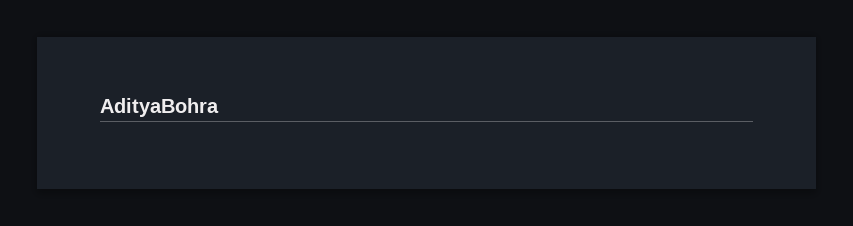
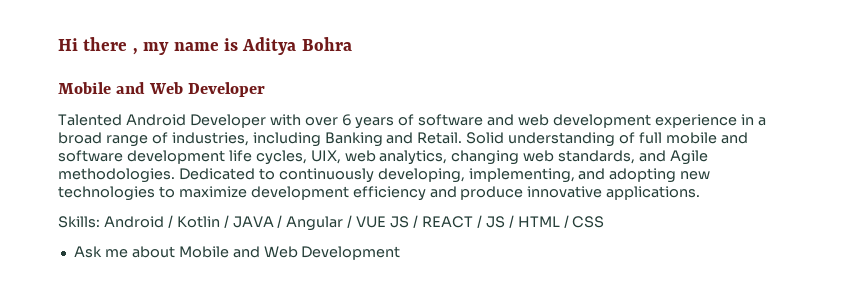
[100,98,219,117] AdityaBohra -> [58,37,352,55] [58,82,265,97] [58,114,766,129] [58,132,748,147] [58,150,709,165] [58,168,711,183] [58,186,701,201] [58,215,605,231] [73,246,401,260] Hi there , my name is Aditya Bohra // Mobile and Web Developer // Talented Android Developer with over 6 years of software and web development experience in a broad range of industries, including Banking and Retail. Solid understanding of full mobile and software development life cycles, UIX, web analytics, changing web standards, and Agile methodologies. Dedicated to continuously developing, implementing, and adopting new technologies to maximize development efficiency and produce innovative applications. // Skills: Android / Kotlin / JAVA / Angular / VUE JS / REACT / JS / HTML / CSS // Ask me about Mobile and Web Development

